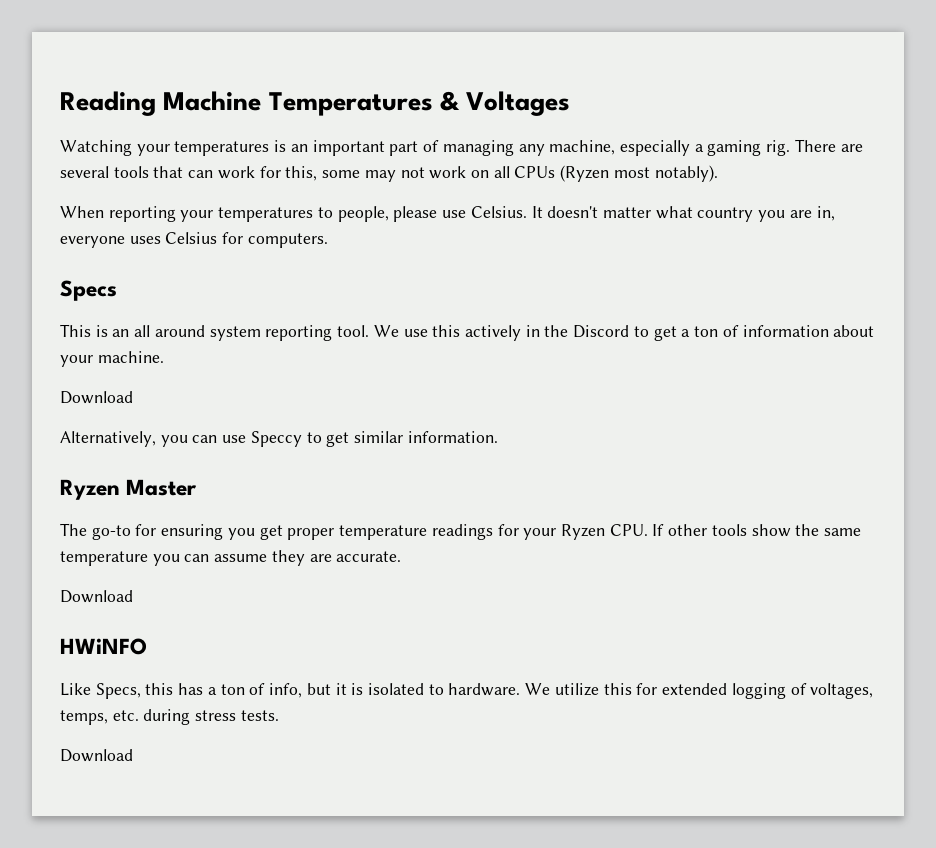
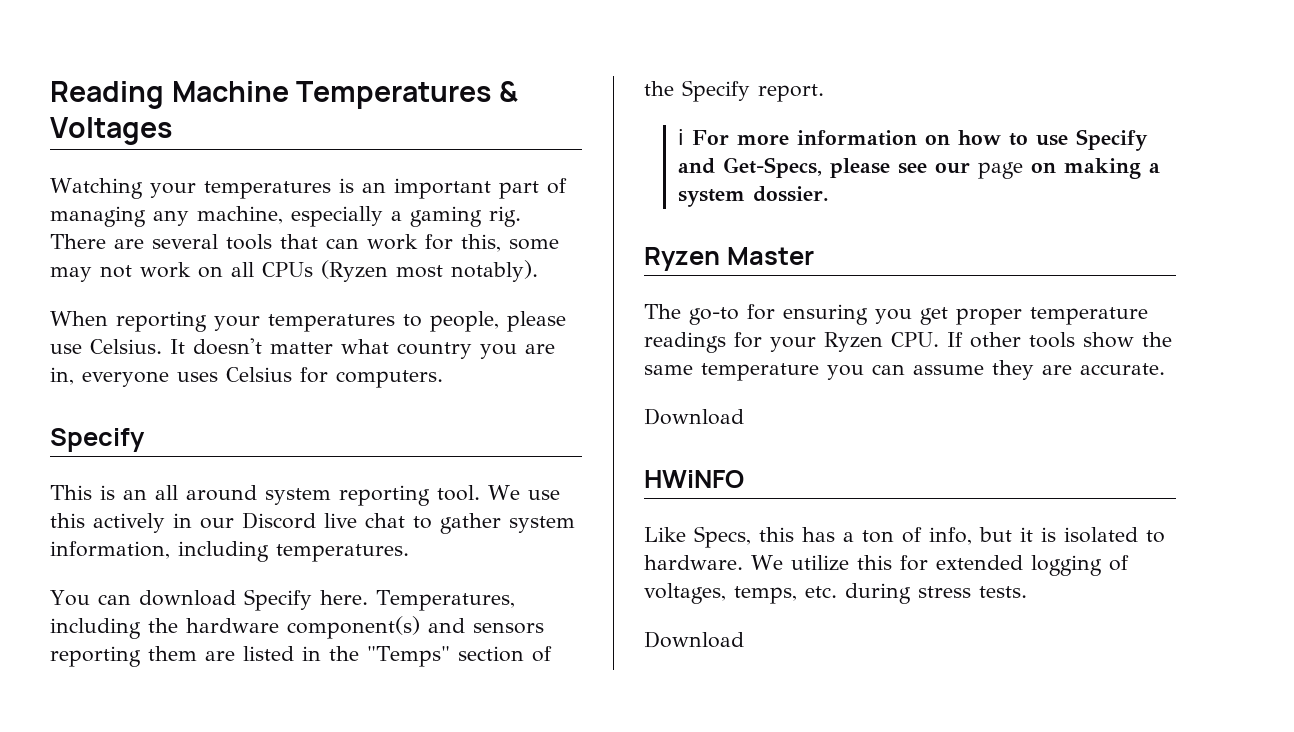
[60,280,117,301] Specs -> [50,428,145,452] Specify
[544,325,875,341] [60,351,164,367] [60,391,133,404] [60,431,498,447] the Discord to get a ton of information about your machine. // Download // Alternatively, you can use Speccy to get similar information. -> [200,512,575,534] [50,541,409,562] [50,589,515,611] [50,616,544,639] [50,646,552,667] [644,80,824,102] [678,129,1149,151] [678,157,1161,179] [678,186,830,207] our Discord live chat to gather system information, including temperatures. // You can download Specify here. Temperatures, including the hardware component(s) and sensors reporting them are listed in the "Temps" section of the Specify report. // ℹ For more information on how to use Specify and Get-Specs, please see our page on making a system dossier.

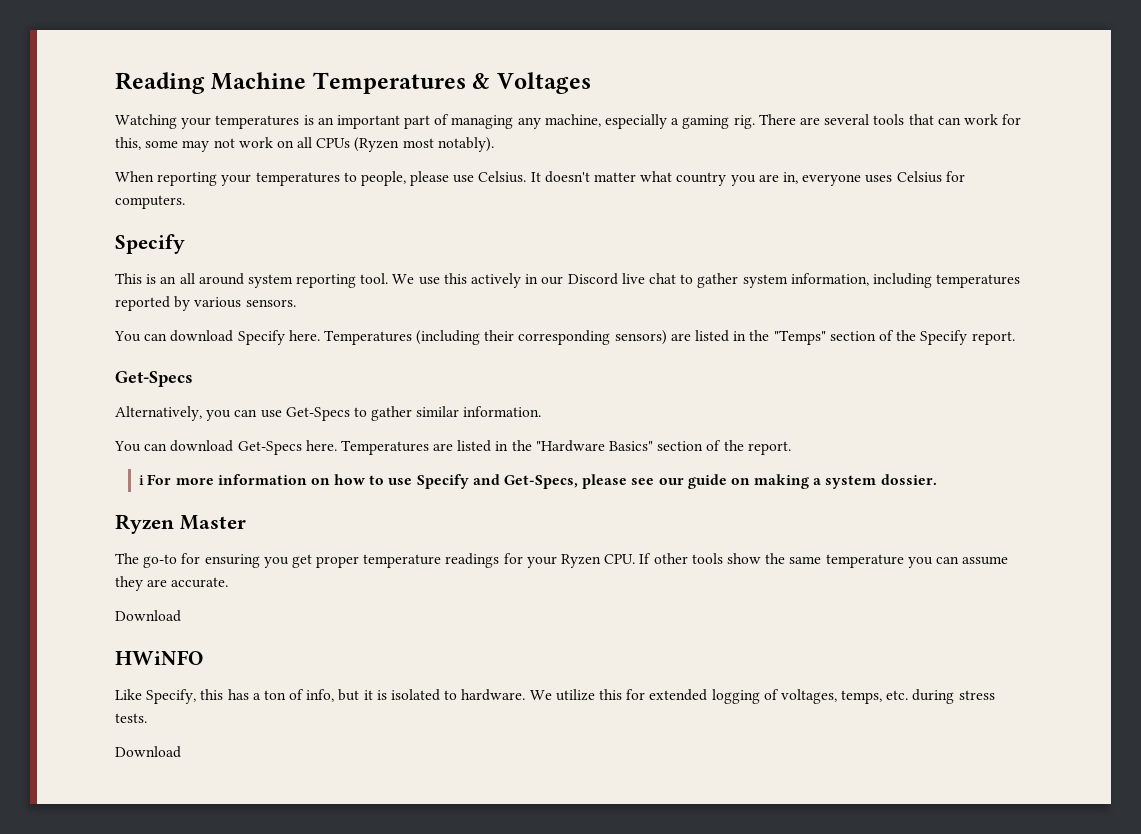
[276,544,409,562] temperatures. -> [936,274,1021,288] [115,296,296,311] temperatures reported by various sensors.
[375,590,515,611] [50,616,544,639] [50,646,197,667] Temperatures, including the hardware component(s) and sensors reporting them -> [323,330,667,345] Temperatures (including their corresponding sensors)
(824, 93) none -> [115,371,193,387] [115,406,542,421] [114,440,791,455] // Get-Specs // Alternatively, you can use Get-Specs to gather similar information. // You can download Get-Specs here. Temperatures are listed in the "Hardware Basics" section of the report.
[978,162,1024,179] page -> [687,474,727,489] guide
[694,526,751,548] Specs, -> [146,689,197,704] Specify,

